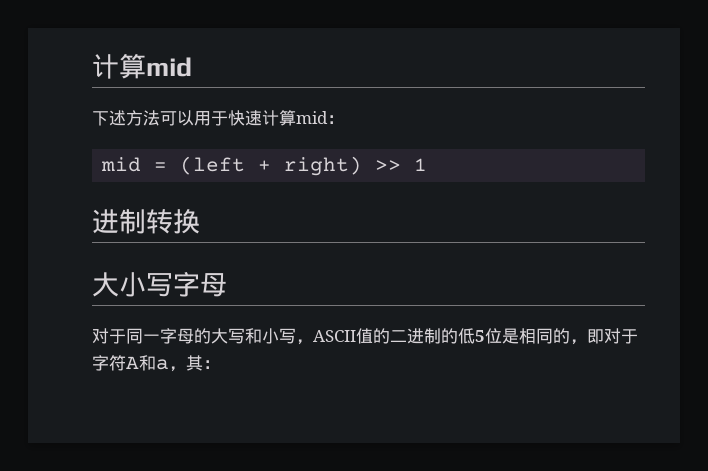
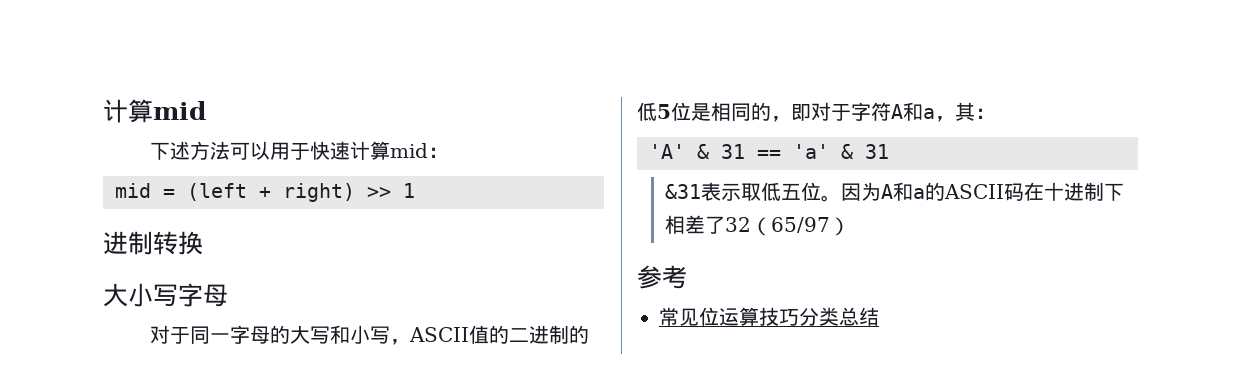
(220, 364) none -> [649,144,889,159] [664,182,1124,202] [664,215,850,236] [637,265,687,289] [659,307,879,326] // 'A' & 31 == 'a' & 31 // &31表示取低五位。因为A和a的ASCII码在十进制下相差了32（65/97） // 参考 // 常见位运算技巧分类总结

